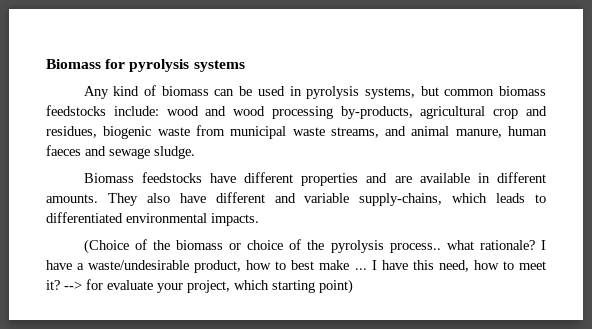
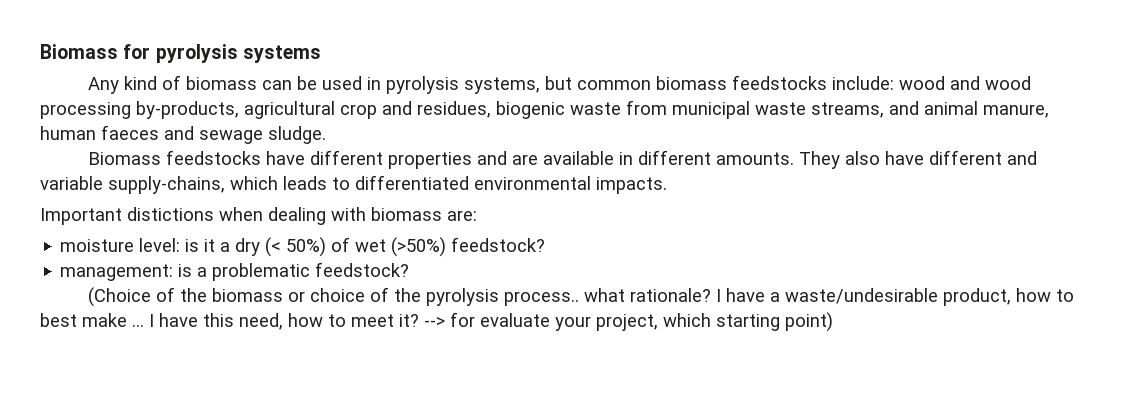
(259, 219) none -> [40,207,477,225] [60,237,546,257] [60,262,410,281] // Important distictions when dealing with biomass are: // moisture level: is it a dry (< 50%) of wet (>50%) feedstock? // management: is a problematic feedstock?

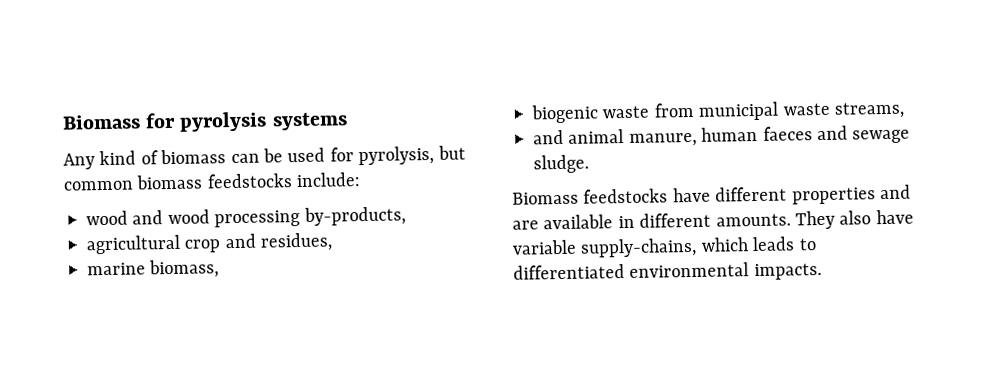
[366,76,540,94] in pyrolysis systems, -> [329,145,435,166] for pyrolysis,
(894, 83) none -> (362, 180) //
(239, 110) none -> (406, 216) //
(491, 109) none -> [87,259,220,279] // marine biomass, //
(884, 110) none -> (905, 110) //
[928,150,1037,165] different and -> (914, 217) none
[40,207,477,225] [60,237,546,257] [60,262,410,281] [87,287,1074,307] [40,312,833,332] // Important distictions when dealing with biomass are: // moisture level: is it a dry (< 50%) of wet (>50%) feedstock? // management: is a problematic feedstock? // (Choice of the biomass or choice of the pyrolysis process.. what rationale? I have a waste/undesirable product, how to best make ... I have this need, how to meet it? --> for evaluate your project, which starting point) -> (822, 271) none

